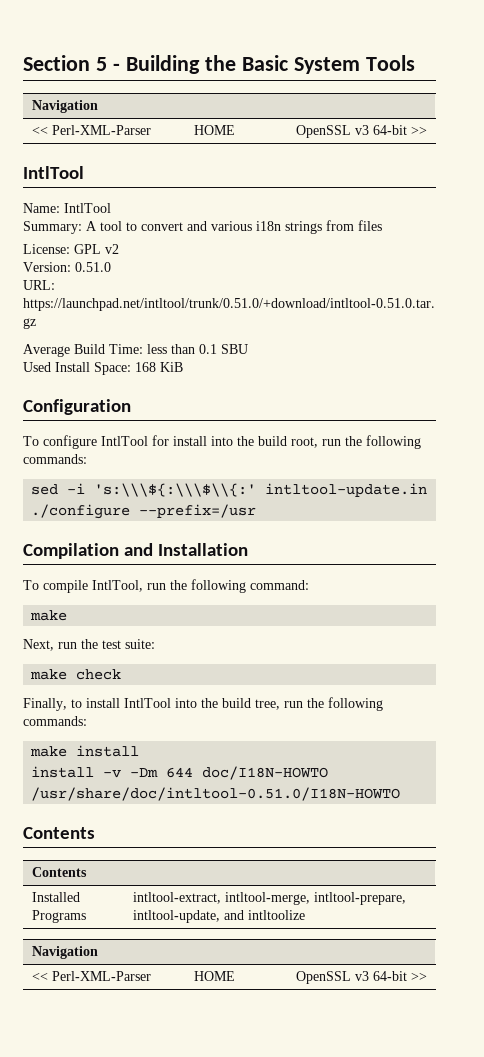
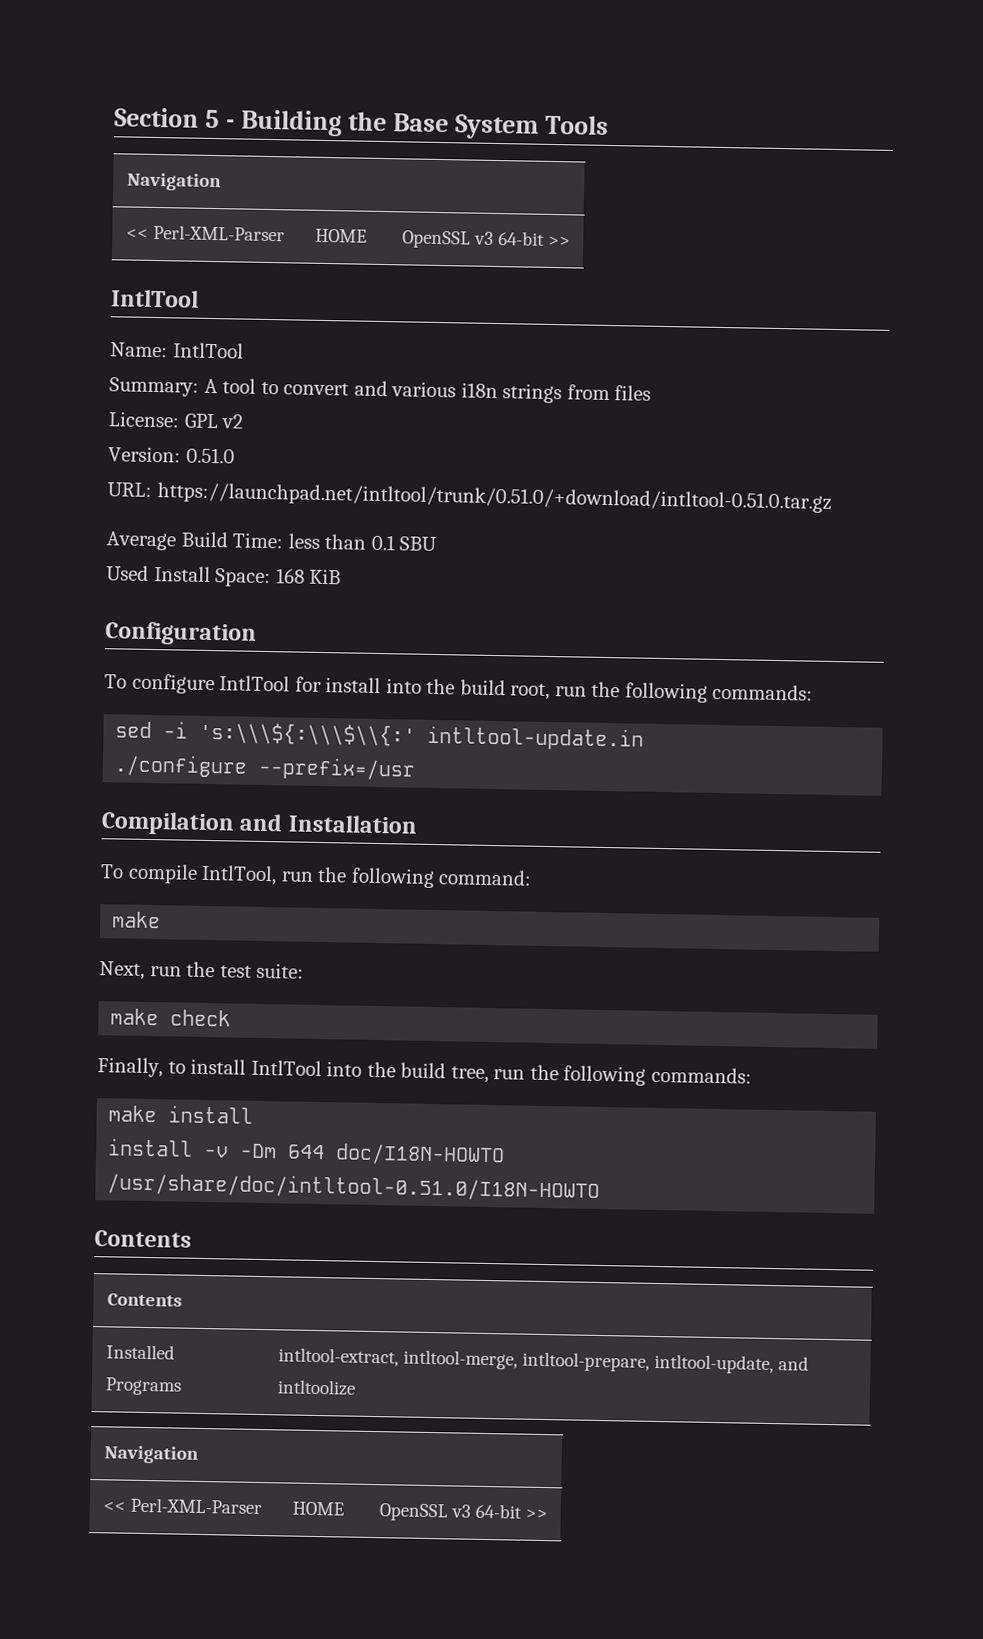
[241,55,288,71] Basic -> [393,113,450,133] Base

